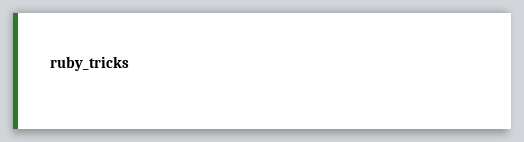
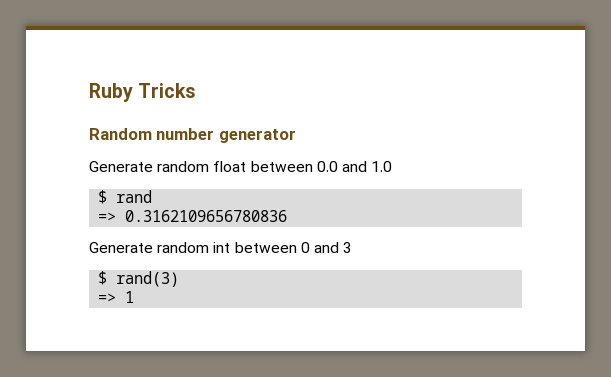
[50,56,129,71] ruby_tricks -> [89,83,196,102] [89,128,296,143] [89,161,393,172] [98,190,153,204] [98,210,288,222] [89,242,353,253] [98,271,180,287] [98,291,135,303] Ruby Tricks // Random number generator // Generate random float between 0.0 and 1.0 // $ rand // => 0.3162109656780836 // Generate random int between 0 and 3 // $ rand(3) // => 1

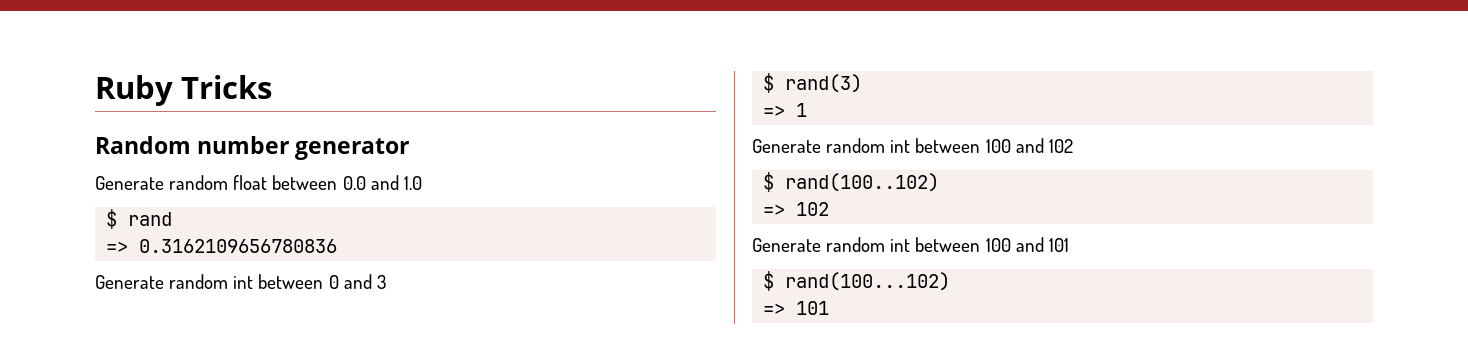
(135, 297) none -> [752,138,1073,153] [763,172,940,192] [763,202,830,216] [752,237,1069,252] [763,271,951,291] [763,301,830,315] // Generate random int between 100 and 102 // $ rand(100..102) // => 102 // Generate random int between 100 and 101 // $ rand(100...102) // => 101

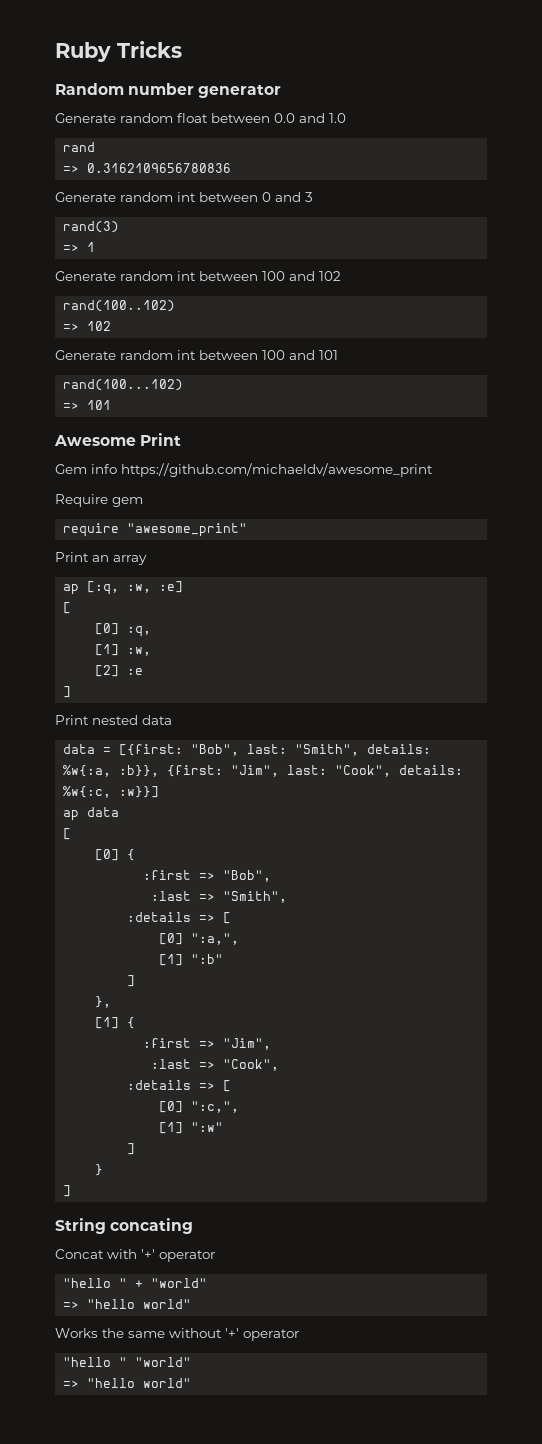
[106,209,118,229] $ -> (346, 118) none
[763,73,775,93] $ -> (313, 197) none
[763,172,775,192] $ -> (341, 276) none
[763,271,775,291] $ -> (338, 355) none
(830, 308) none -> [54,433,182,446] [55,463,433,477] [55,494,143,507] [63,523,248,537] [55,552,147,565] [63,581,184,595] [63,602,72,614] [95,623,152,637] [95,644,152,656] [95,665,144,677] [63,686,72,698] [55,715,172,725] [63,744,432,756] [63,765,464,777] [63,786,160,798] [63,807,120,821] [63,828,72,840] [95,849,136,861] [143,870,272,882] [151,891,288,903] [127,912,232,924] [159,933,240,945] [159,954,224,966] [127,975,136,987] [95,996,112,1008] [95,1017,136,1029] [143,1038,272,1050] [151,1059,280,1071] [127,1080,232,1092] [159,1101,240,1113] [159,1122,224,1134] [127,1143,136,1155] [95,1164,104,1176] [63,1185,72,1197] [55,1218,194,1234] [55,1249,215,1262] [63,1278,208,1288] [63,1299,192,1309] [55,1328,299,1341] [63,1357,192,1367] [63,1378,192,1388] // Awesome Print // Gem info https://github.com/michaeldv/awesome_print // Require gem // require "awesome_print" // Print an array // ap [:q, :w, :e] // [ // [0] :q, // [1] :w, // [2] :e // ] // Print nested data // data = [{first: "Bob", last: "Smith", details: %w{:a, :b}}, {first: "Jim", last: "Cook", details: %w{:c, :w}}] // ap data // [ // [0] { // :first => "Bob", // :last => "Smith", // :details => [ // [0] ":a,", // [1] ":b" // ] // }, // [1] { // :first => "Jim", // :last => "Cook", // :details => [ // [0] ":c,", // [1] ":w" // ] // } // ] // String concating // Concat with '+' operator // "hello " + "world" // => "hello world" // Works the same without '+' operator // "hello " "world" // => "hello world"

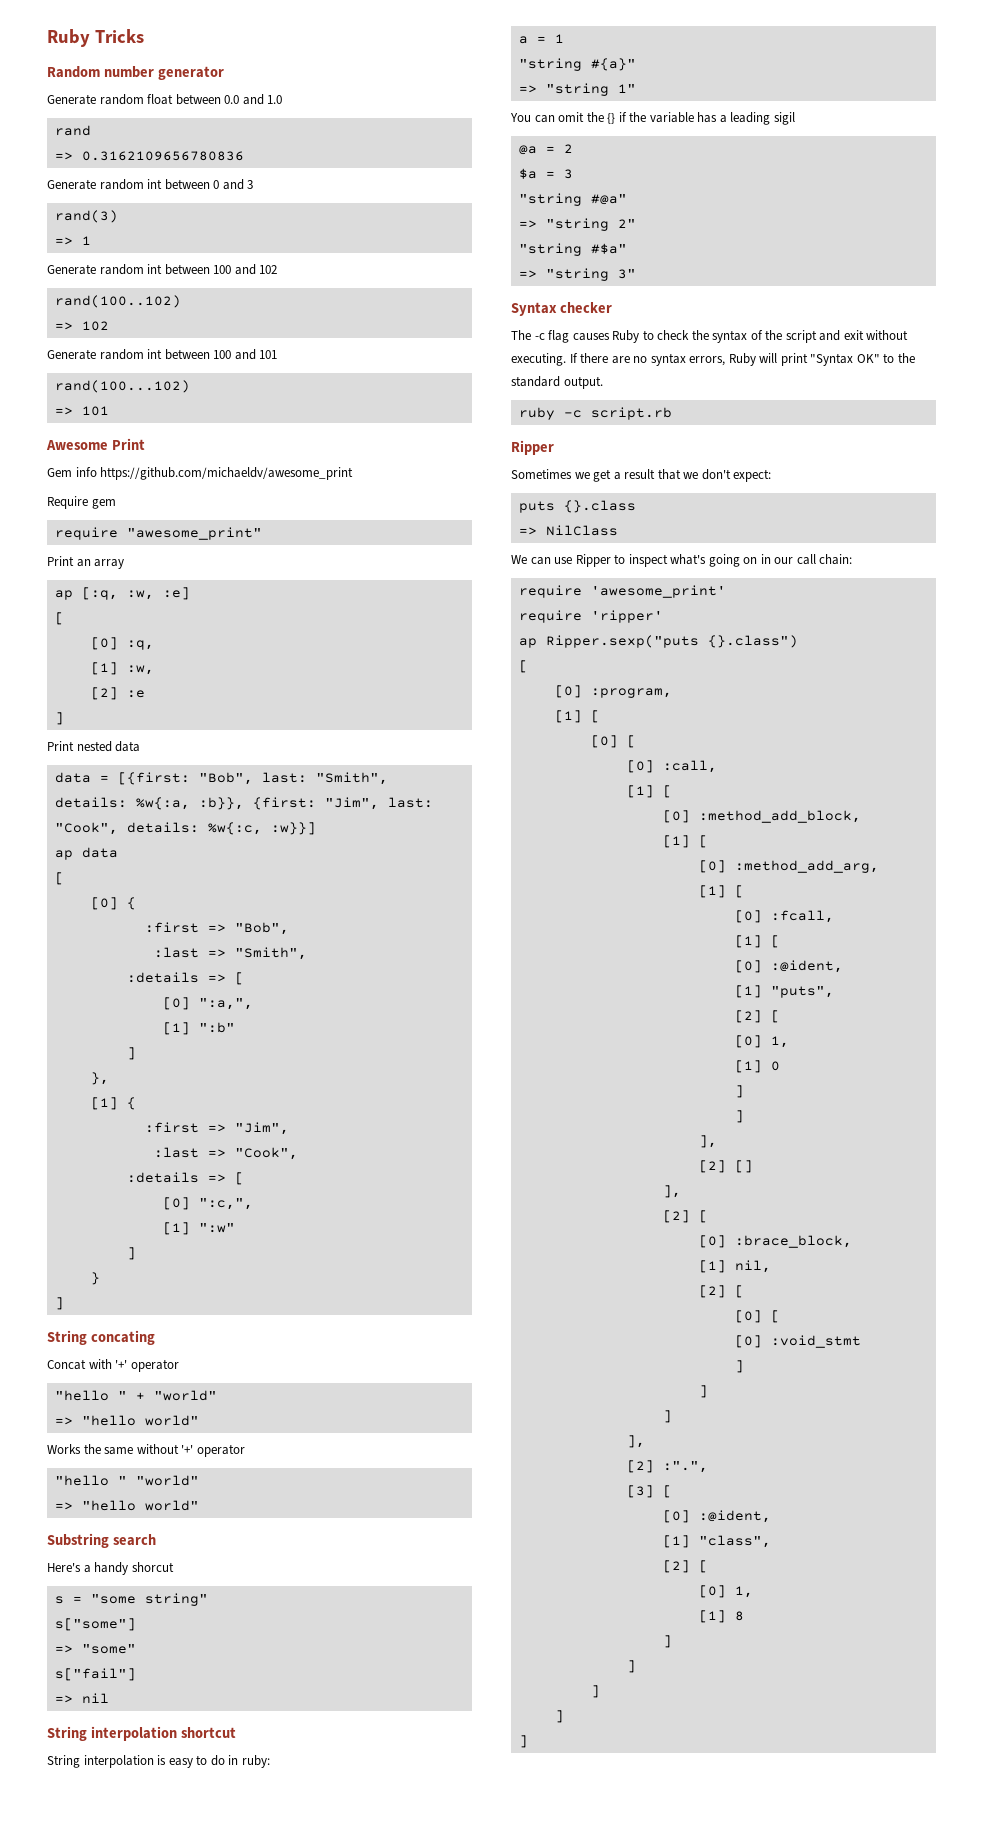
(192, 1383) none -> [47,1533,156,1548] [47,1562,174,1575] [54,1593,208,1606] [54,1618,136,1631] [54,1644,136,1654] [54,1668,136,1681] [54,1693,109,1704] [47,1726,236,1741] [47,1755,270,1768] [518,34,564,44] [518,58,636,71] [518,83,636,96] [510,112,795,125] [518,144,573,155] [518,168,573,179] [518,193,627,206] [518,218,636,231] [518,243,627,256] [518,268,636,281] [511,302,612,316] [511,330,909,343] [511,353,915,366] [511,376,603,389] [518,407,672,420] [511,440,554,455] [511,469,772,482] [518,500,636,513] [518,525,618,536] [511,554,853,567] [518,585,726,598] [518,610,663,623] [518,635,798,648] [518,660,528,673] [554,685,672,698] [554,710,600,723] [590,735,636,748] [626,760,717,773] [626,785,672,798] [662,810,861,823] [662,835,708,848] [698,860,879,873] [698,885,744,898] [734,910,834,923] [734,935,780,948] [734,960,843,973] [734,985,834,998] [734,1010,780,1023] [734,1035,789,1048] [734,1060,780,1073] [734,1085,744,1098] [734,1110,744,1123] [698,1135,717,1148] [698,1160,753,1173] [662,1185,681,1198] [662,1210,708,1223] [698,1235,852,1248] [698,1260,771,1273] [698,1285,744,1298] [734,1310,780,1323] [734,1335,861,1348] [734,1360,744,1373] [698,1385,708,1398] [662,1410,672,1423] [626,1435,645,1448] [626,1460,708,1473] [626,1485,672,1498] [662,1510,771,1523] [662,1535,771,1548] [662,1560,708,1573] [698,1585,753,1598] [698,1610,744,1623] [662,1635,672,1648] [626,1660,636,1673] [590,1685,600,1698] [554,1710,564,1723] [518,1735,528,1748] // Substring search // Here's a handy shorcut // s = "some string" // s["some"] // => "some" // s["fail"] // => nil // String interpolation shortcut // String interpolation is easy to do in ruby: // a = 1 // "string #{a}" // => "string 1" // You can omit the {} if the variable has a leading sigil // @a = 2 // $a = 3 // "string #@a" // => "string 2" // "string #$a" // => "string 3" // Syntax checker // The -c flag causes Ruby to check the syntax of the script and exit without executing. If there are no syntax errors, Ruby will print "Syntax OK" to the standard output. // ruby -c script.rb // Ripper // Sometimes we get a result that we don't expect: // puts {}.class // => NilClass // We can use Ripper to inspect what's going on in our call chain: // require 'awesome_print' // require 'ripper' // ap Ripper.sexp("puts {}.class") // [ // [0] :program, // [1] [ // [0] [ // [0] :call, // [1] [ // [0] :method_add_block, // [1] [ // [0] :method_add_arg, // [1] [ // [0] :fcall, // [1] [ // [0] :@ident, // [1] "puts", // [2] [ // [0] 1, // [1] 0 // ] // ] // ], // [2] [] // ], // [2] [ // [0] :brace_block, // [1] nil, // [2] [ // [0] [ // [0] :void_stmt // ] // ] // ] // ], // [2] :".", // [3] [ // [0] :@ident, // [1] "class", // [2] [ // [0] 1, // [1] 8 // ] // ] // ] // ] // ]

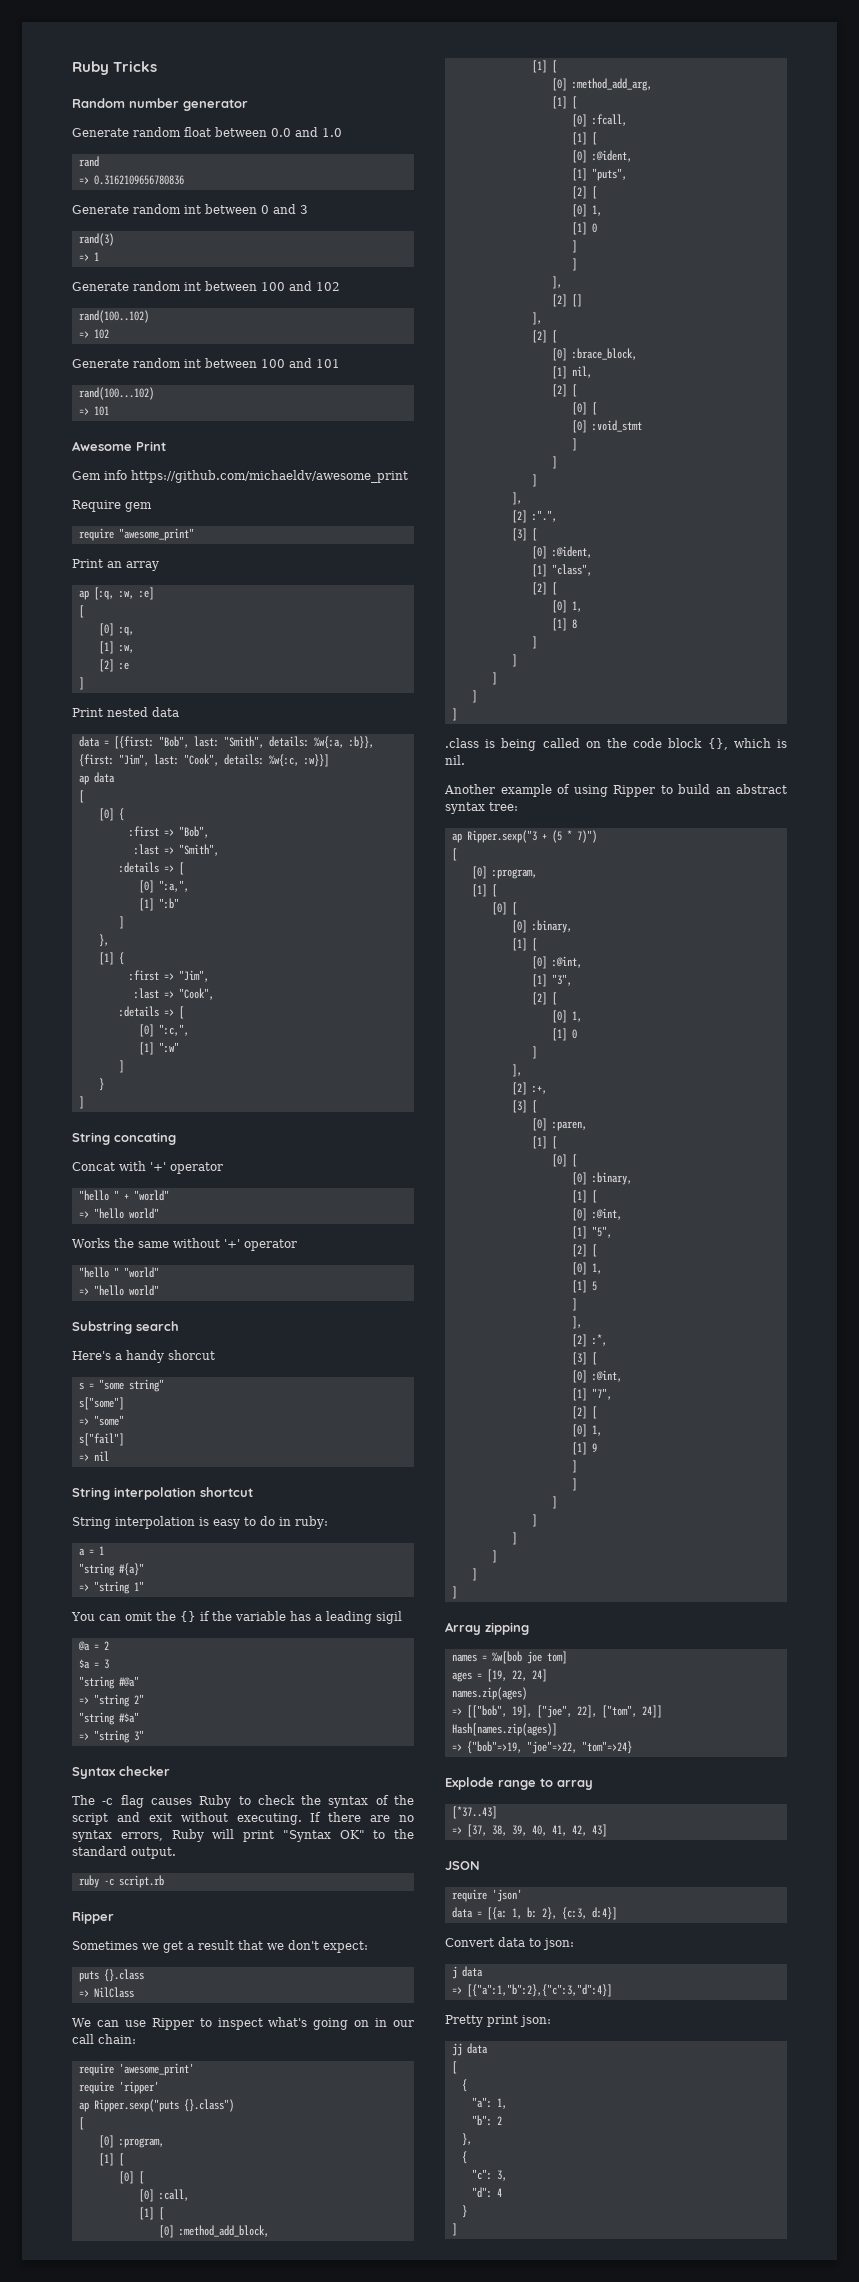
(528, 1741) none -> [445,738,787,751] [445,755,465,765] [444,784,787,797] [445,802,518,814] [451,830,597,843] [451,848,457,861] [471,866,537,879] [471,884,497,897] [491,902,517,915] [511,920,572,933] [511,938,537,951] [531,956,582,969] [531,974,572,987] [531,992,557,1005] [551,1010,582,1023] [551,1028,577,1041] [531,1046,537,1059] [511,1064,522,1077] [511,1082,547,1095] [511,1100,537,1113] [531,1118,587,1131] [531,1136,557,1149] [551,1154,577,1167] [571,1172,632,1185] [571,1190,597,1203] [571,1208,622,1221] [571,1226,612,1239] [571,1244,597,1257] [571,1262,602,1275] [571,1280,597,1293] [571,1298,577,1311] [571,1316,582,1329] [571,1334,607,1347] [571,1352,597,1365] [571,1370,622,1383] [571,1388,612,1401] [571,1406,597,1419] [571,1424,602,1437] [571,1442,597,1455] [571,1460,577,1473] [571,1478,577,1491] [551,1496,557,1509] [531,1514,537,1527] [511,1532,517,1545] [491,1550,497,1563] [471,1568,477,1581] [451,1586,457,1599] [445,1622,529,1635] [451,1651,567,1664] [451,1669,547,1682] [451,1687,527,1700] [451,1705,662,1718] [451,1723,557,1736] [451,1741,632,1754] [445,1777,593,1790] [451,1806,497,1819] [451,1824,607,1837] [445,1861,480,1870] [451,1889,522,1902] [451,1907,617,1920] [445,1937,574,1950] [451,1966,483,1979] [451,1984,612,1997] [445,2015,551,2027] [451,2043,488,2056] [451,2061,457,2074] [461,2079,467,2092] [471,2097,507,2109] [471,2115,502,2126] [461,2133,472,2146] [461,2151,467,2164] [471,2169,507,2181] [471,2187,502,2198] [461,2205,467,2218] [451,2223,457,2236] // .class is being called on the code block {}, which is nil. // Another example of using Ripper to build an abstract syntax tree: // ap Ripper.sexp("3 + (5 * 7)") // [ // [0] :program, // [1] [ // [0] [ // [0] :binary, // [1] [ // [0] :@int, // [1] "3", // [2] [ // [0] 1, // [1] 0 // ] // ], // [2] :+, // [3] [ // [0] :paren, // [1] [ // [0] [ // [0] :binary, // [1] [ // [0] :@int, // [1] "5", // [2] [ // [0] 1, // [1] 5 // ] // ], // [2] :*, // [3] [ // [0] :@int, // [1] "7", // [2] [ // [0] 1, // [1] 9 // ] // ] // ] // ] // ] // ] // ] // ] // Array zipping // names = %w[bob joe tom] // ages = [19, 22, 24] // names.zip(ages) // => [["bob", 19], ["joe", 22], ["tom", 24]] // Hash[names.zip(ages)] // => {"bob"=>19, "joe"=>22, "tom"=>24} // Explode range to array // [*37..43] // => [37, 38, 39, 40, 41, 42, 43] // JSON // require 'json' // data = [{a: 1, b: 2}, {c:3, d:4}] // Convert data to json: // j data // => [{"a":1,"b":2},{"c":3,"d":4}] // Pretty print json: // jj data // [ // { // "a": 1, // "b": 2 // }, // { // "c": 3, // "d": 4 // } // ]

